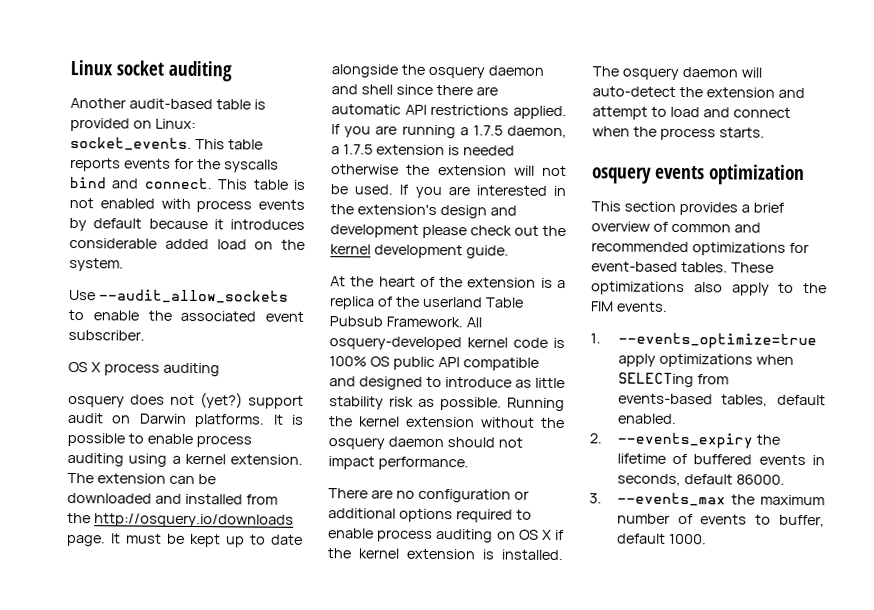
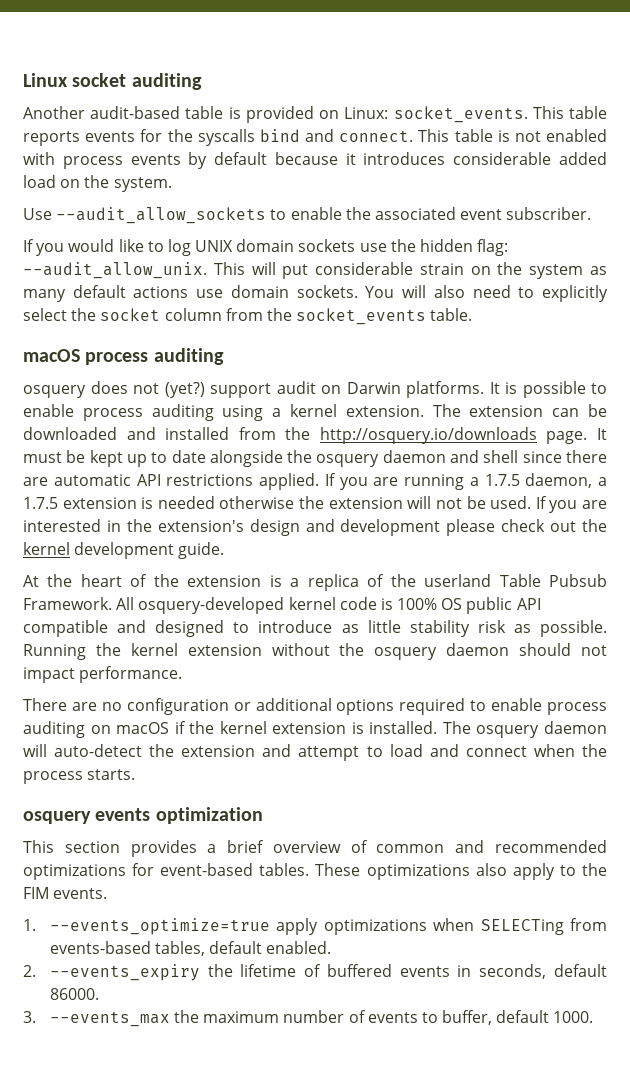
[68,361,101,373] OS X -> [23,239,509,256] [23,262,607,279] [23,285,609,302] [23,308,473,325] [23,349,80,362] If you would like to log UNIX domain sockets use the hidden flag: --audit_allow_unix. This will put considerable strain on the system as many default actions use domain sockets. You will also need to explicitly select the socket column from the socket_events table. // macOS
[518,529,552,540] OS X -> [116,722,170,734] macOS

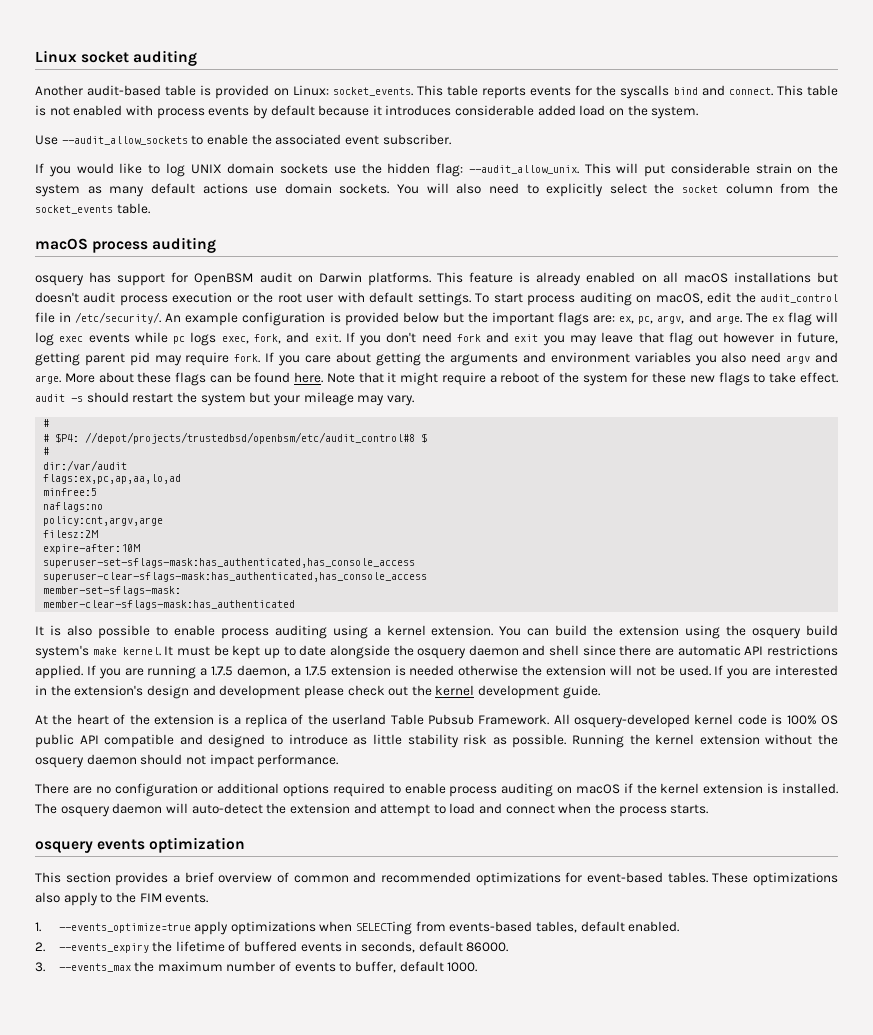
[90,381,484,398] does not (yet?) support audit on Darwin platforms. -> [89,272,838,286] [35,292,839,306] [35,312,839,326] [35,332,838,346] [35,352,839,366] [35,372,838,386] [35,392,414,406] [43,419,50,427] [43,432,428,444] [43,447,50,455] [43,460,128,471] [43,474,182,484] [43,488,98,496] [43,502,104,512] [43,516,164,526] [43,530,99,538] [43,544,141,554] [43,558,416,568] [43,572,428,582] [43,586,182,596] [43,600,296,610] has support for OpenBSM audit on Darwin platforms. This feature is already enabled on all macOS installations but doesn't audit process execution or the root user with default settings. To start process auditing on macOS, edit the audit_control file in /etc/security/. An example configuration is provided below but the important flags are: ex, pc, argv, and arge. The ex flag will log exec events while pc logs exec, fork, and exit. If you don't need fork and exit you may leave that flag out however in future, getting parent pid may require fork. If you care about getting the arguments and environment variables you also need argv and arge. More about these flags can be found here. Note that it might require a reboot of the system for these new flags to take effect. audit -s should restart the system but your mileage may vary. // # // # $P4: //depot/projects/trustedbsd/openbsm/etc/audit_control#8 $ // # // dir:/var/audit // flags:ex,pc,ap,aa,lo,ad // minfree:5 // naflags:no // policy:cnt,argv,arge // filesz:2M // expire-after:10M // superuser-set-sflags-mask:has_authenticated,has_console_access // superuser-clear-sflags-mask:has_authenticated,has_console_access // member-set-sflags-mask: // member-clear-sflags-mask:has_authenticated //
(517, 388) none -> [66,625,92,636] also
[432,404,607,417] [23,427,588,444] The extension can be downloaded and installed from the http://osquery.io/downloads page. -> [499,625,839,639] [35,645,161,659] You can build the extension using the osquery build system's make kernel.

